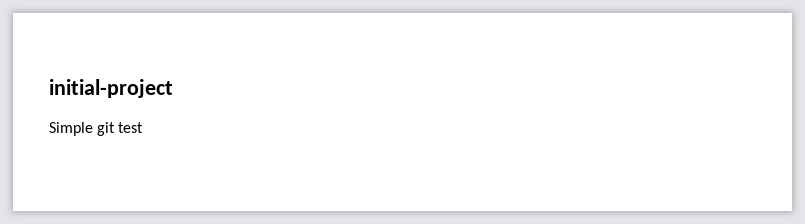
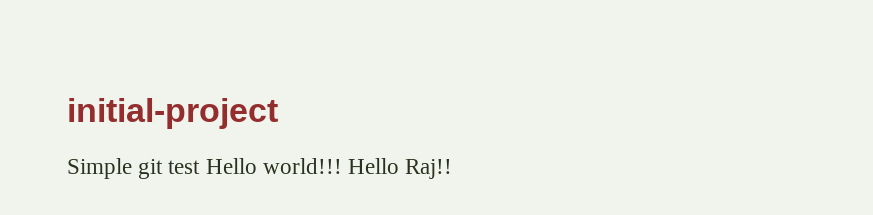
(144, 127) none -> [205,158,453,179] Hello world!!! Hello Raj!!

